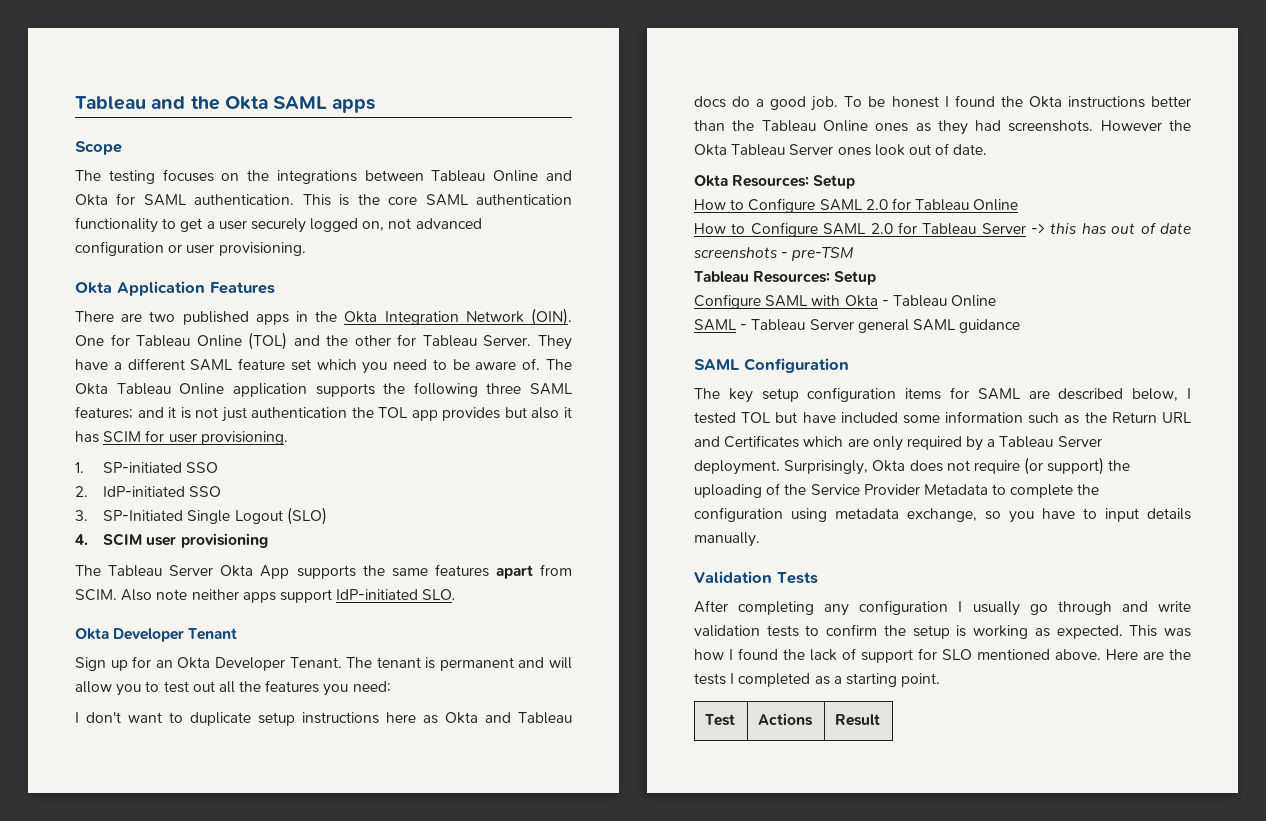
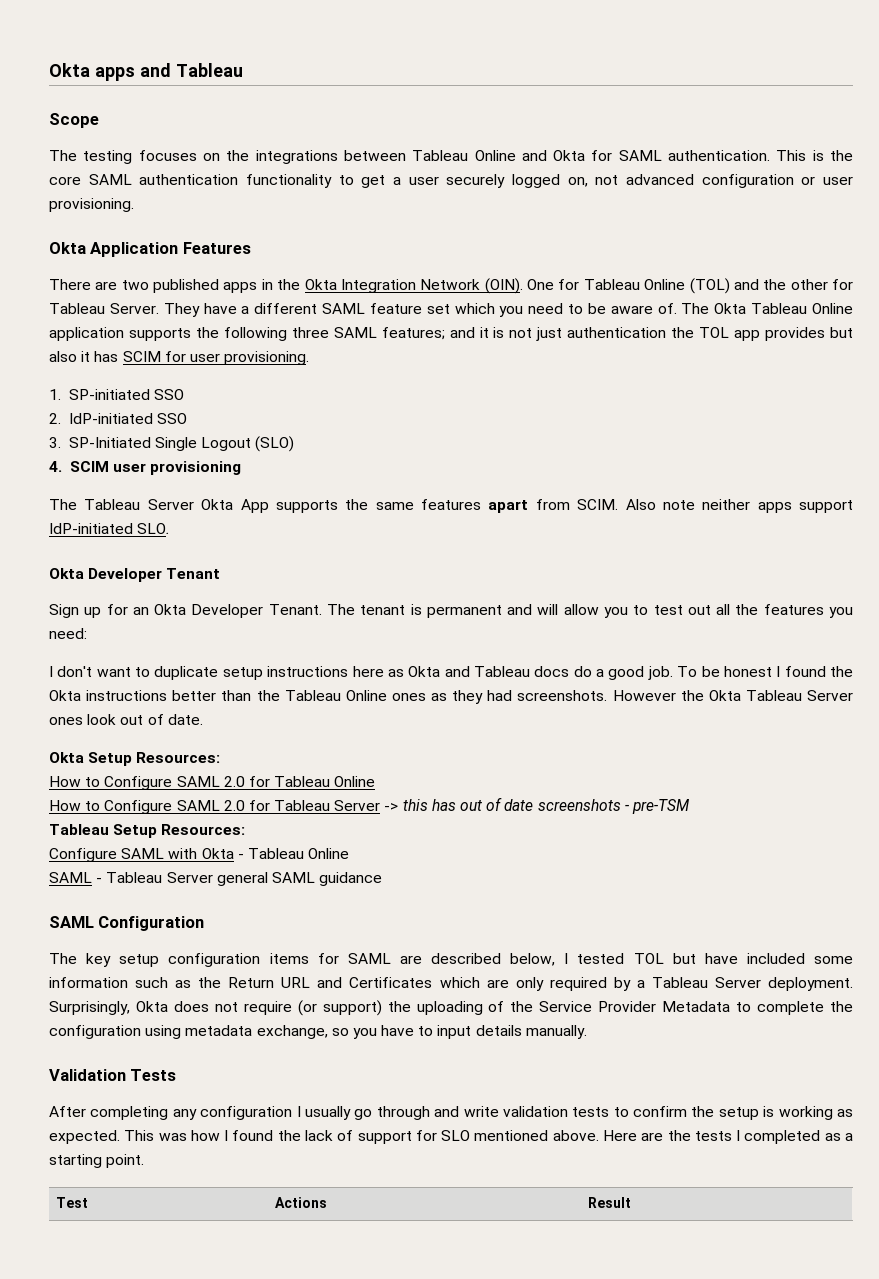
[75,96,376,113] Tableau and the Okta SAML apps -> [49,63,243,81] Okta apps and Tableau
[732,175,856,189] Resources: Setup -> [88,752,221,766] Setup Resources:
[753,271,877,285] Resources: Setup -> [113,824,246,838] Setup Resources:

